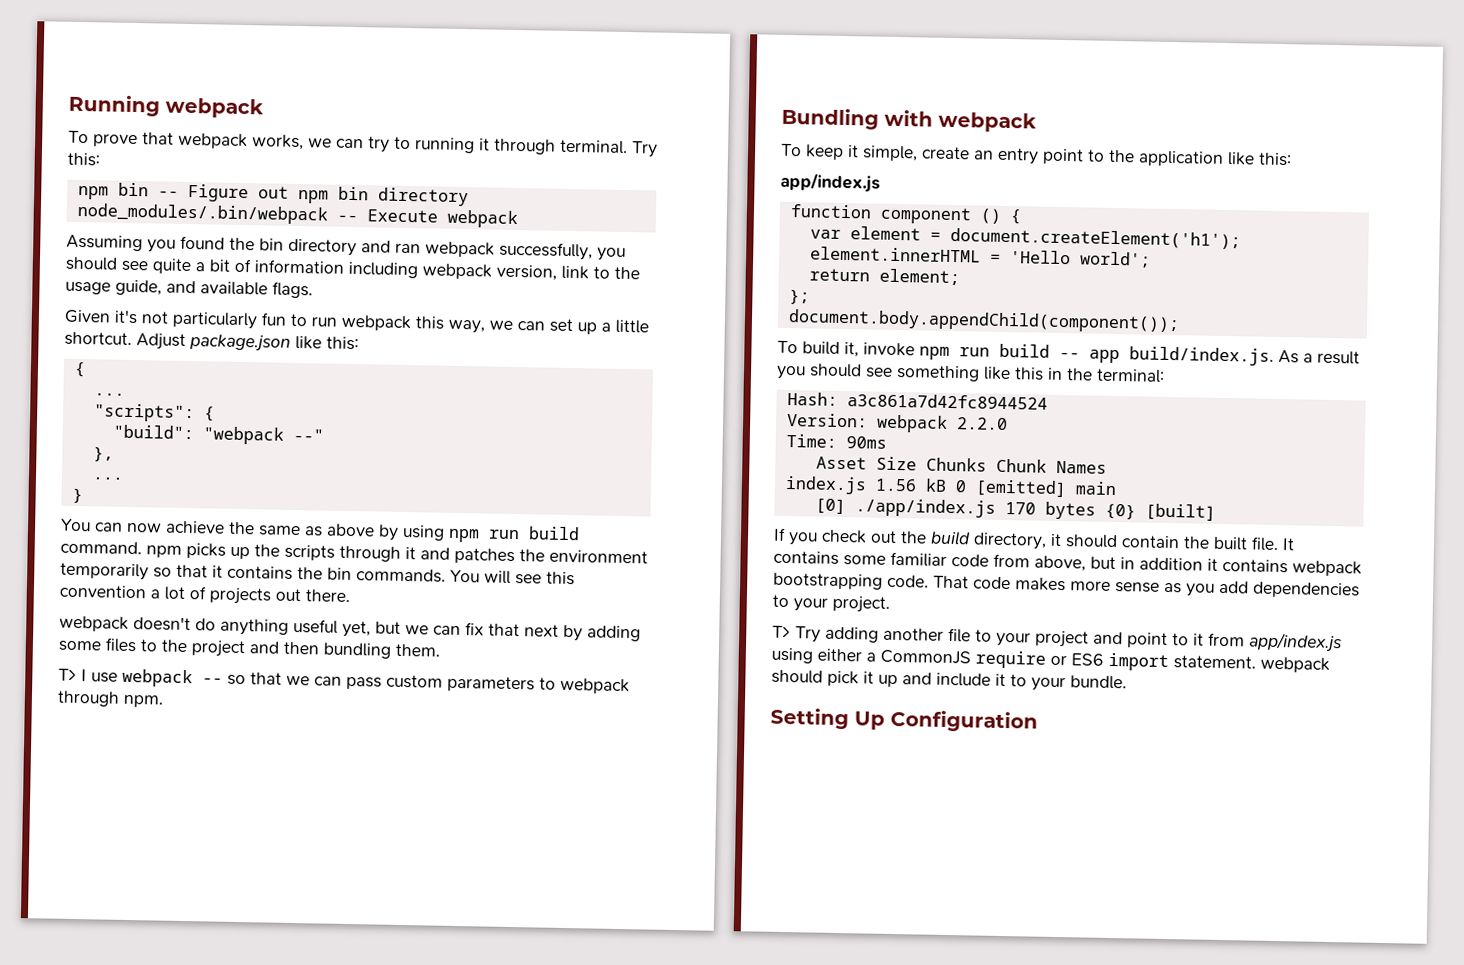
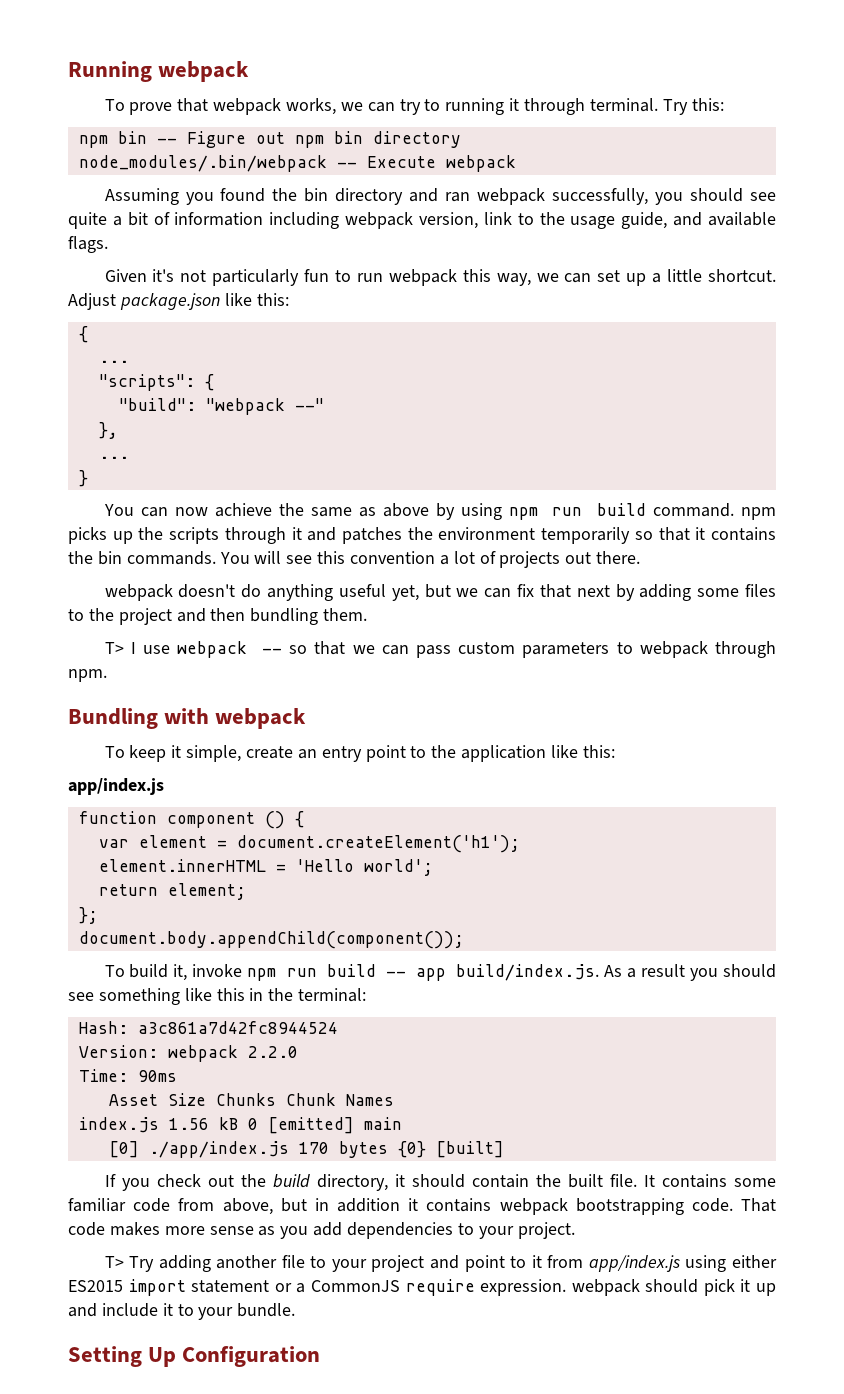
[866,649,1256,672] a CommonJS require or ES6 import statement. -> [68,1279,567,1296] ES2015 import statement or a CommonJS require expression.

